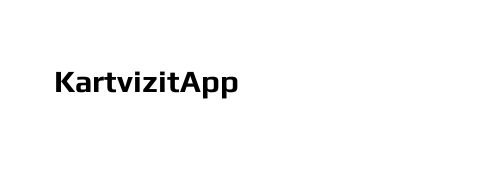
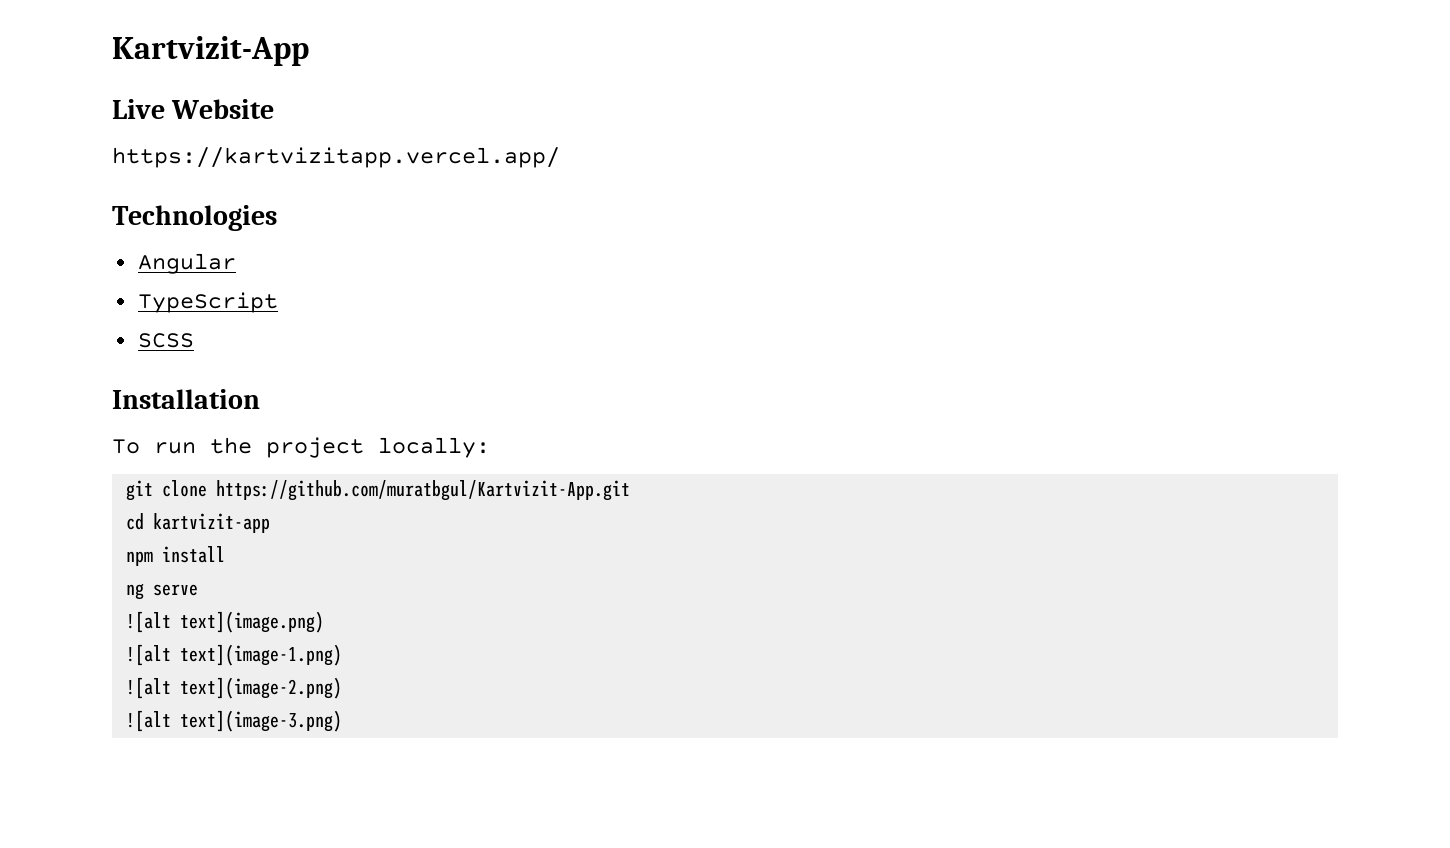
[54,71,239,99] KartvizitApp -> [112,36,309,66] [112,99,275,119] [112,147,560,168] [112,205,277,231] [137,253,236,274] [137,292,278,313] [137,333,194,348] [112,389,260,409] [112,437,490,458] [126,480,631,501] [126,513,271,533] [126,546,226,566] [126,583,199,600] [126,611,325,633] [126,644,343,666] [126,677,343,699] [126,710,343,732] Kartvizit-App // Live Website // https://kartvizitapp.vercel.app/ // Technologies // Angular // TypeScript // SCSS // Installation // To run the project locally: // git clone https://github.com/muratbgul/Kartvizit-App.git // cd kartvizit-app // npm install // ng serve // ![alt text](image.png) // ![alt text](image-1.png) // ![alt text](image-2.png) // ![alt text](image-3.png)

